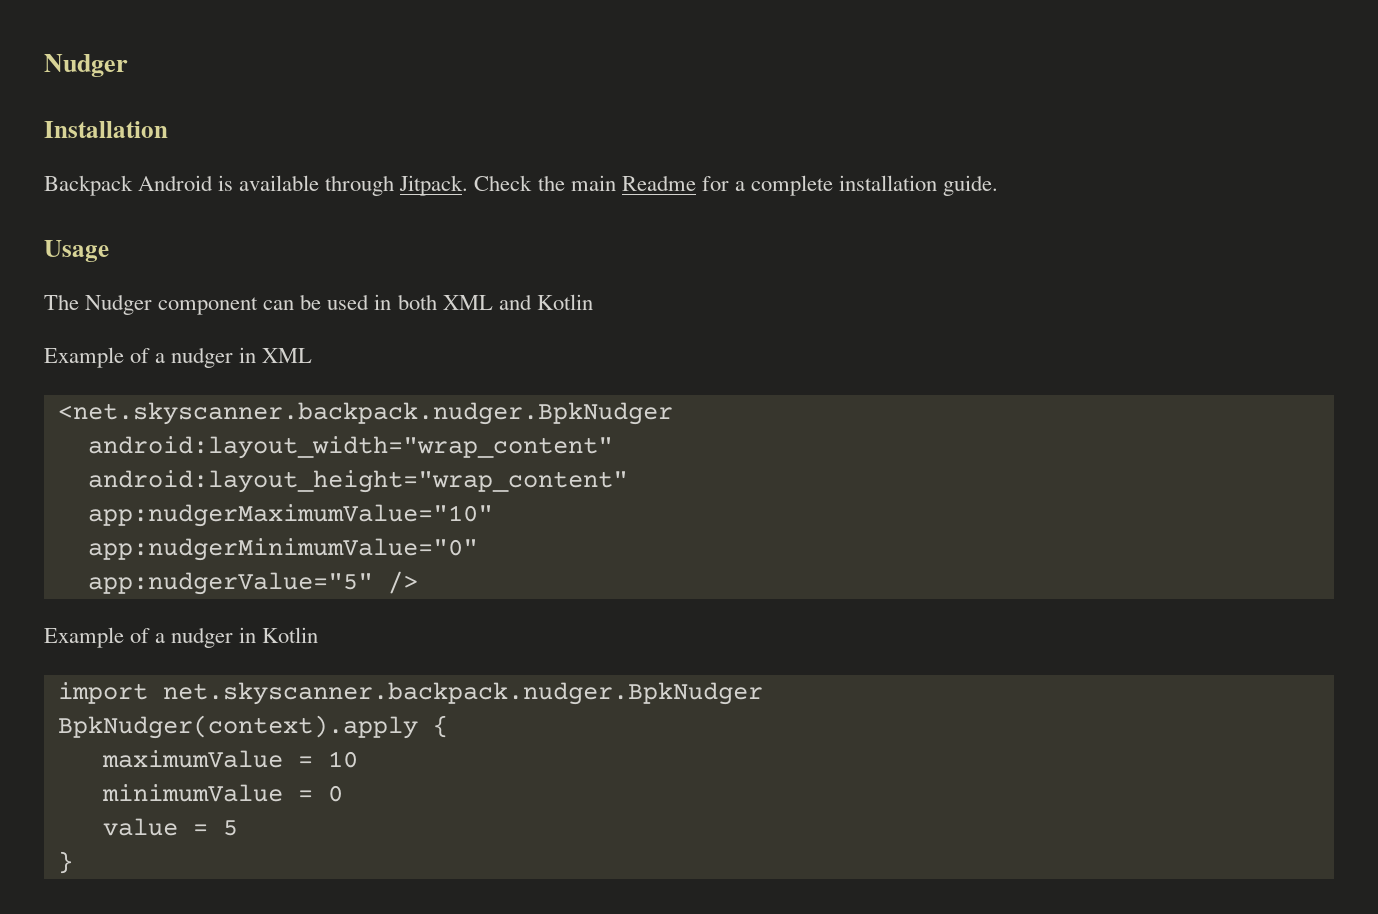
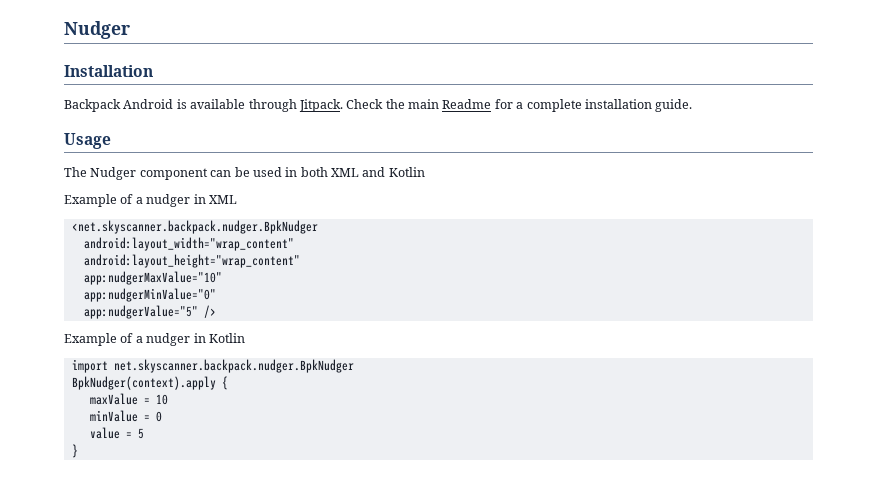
[87,504,493,527] [87,538,478,561] app:nudgerMaximumValue="10" // app:nudgerMinimumValue="0" -> [83,271,222,285] [83,288,216,302] app:nudgerMaxValue="10" // app:nudgerMinValue="0"
[101,750,283,768] maximumValue -> [89,393,138,405] maxValue
[101,784,283,802] minimumValue -> [89,410,138,422] minValue

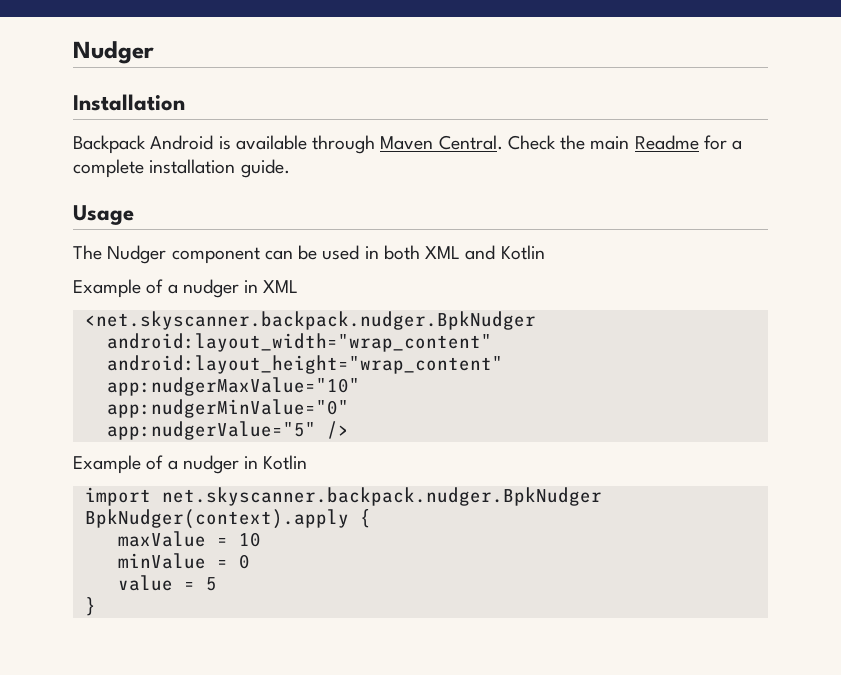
[298,99,343,112] Jitpack. -> [380,135,503,150] Maven Central.

